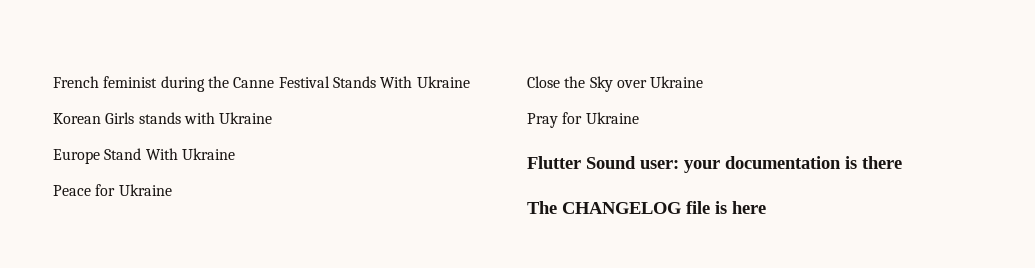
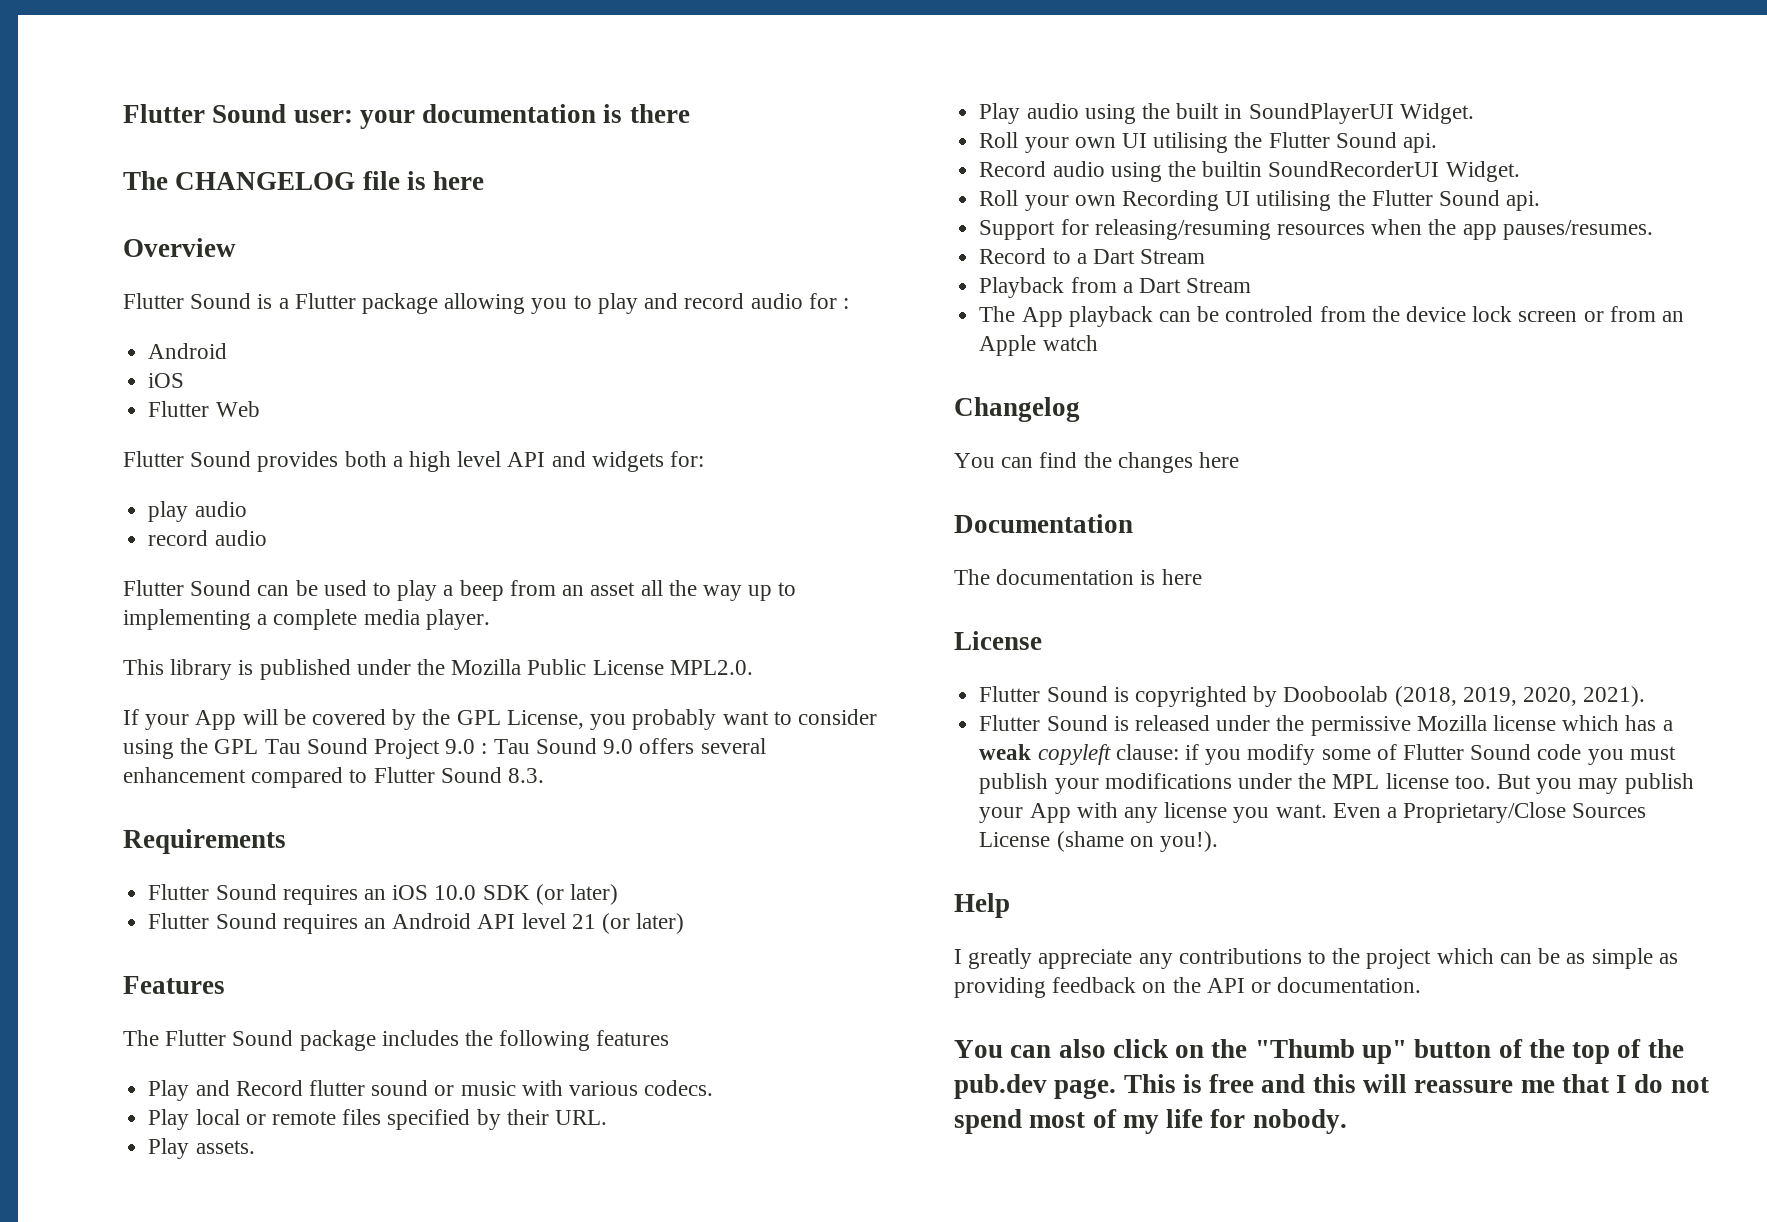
[53,76,470,92] [53,112,273,124] [53,148,235,164] [53,184,172,196] [527,76,704,92] [527,112,639,128] French feminist during the Canne Festival Stands With Ukraine // Korean Girls stands with Ukraine // Europe Stand With Ukraine // Peace for Ukraine // Close the Sky over Ukraine // Pray for Ukraine // -> (123, 113) none
(766, 207) none -> [123,238,236,257] [123,293,849,314] [148,343,228,359] [148,373,185,388] [148,401,260,417] [123,451,705,472] [148,501,247,522] [148,530,267,546] [123,580,797,601] [123,609,490,630] [123,659,753,680] [123,709,877,730] [123,738,766,759] [123,767,545,788] [123,829,286,854] [148,884,618,905] [148,913,685,934] [123,976,225,994] [123,1030,670,1051] [148,1080,714,1101] [148,1109,607,1130] [148,1138,255,1159] [979,103,1474,124] [979,132,1437,153] [979,161,1520,182] [979,190,1541,211] [979,219,1653,240] [979,248,1206,264] [979,277,1252,298] [979,306,1685,327] [979,335,1098,356] [954,397,1080,422] [954,452,1240,473] [954,514,1133,533] [954,569,1202,585] [954,631,1042,650] [979,686,1646,707] [979,715,1673,736] [979,744,1676,765] [979,773,1694,794] [979,802,1647,823] [979,831,1218,852] [954,893,1010,918] [954,948,1678,969] [954,977,1422,998] [954,1039,1684,1064] [954,1074,1709,1099] [954,1109,1347,1134] // Overview // Flutter Sound is a Flutter package allowing you to play and record audio for : // Android // iOS // Flutter Web // Flutter Sound provides both a high level API and widgets for: // play audio // record audio // Flutter Sound can be used to play a beep from an asset all the way up to implementing a complete media player. // This library is published under the Mozilla Public License MPL2.0. // If your App will be covered by the GPL License, you probably want to consider using the GPL Tau Sound Project 9.0 : Tau Sound 9.0 offers several enhancement compared to Flutter Sound 8.3. // Requirements // Flutter Sound requires an iOS 10.0 SDK (or later) // Flutter Sound requires an Android API level 21 (or later) // Features // The Flutter Sound package includes the following features // Play and Record flutter sound or music with various codecs. // Play local or remote files specified by their URL. // Play assets. // Play audio using the built in SoundPlayerUI Widget. // Roll your own UI utilising the Flutter Sound api. // Record audio using the builtin SoundRecorderUI Widget. // Roll your own Recording UI utilising the Flutter Sound api. // Support for releasing/resuming resources when the app pauses/resumes. // Record to a Dart Stream // Playback from a Dart Stream // The App playback can be controled from the device lock screen or from an Apple watch // Changelog // You can find the changes here // Documentation // The documentation is here // License // Flutter Sound is copyrighted by Dooboolab (2018, 2019, 2020, 2021). // Flutter Sound is released under the permissive Mozilla license which has a weak copyleft clause: if you modify some of Flutter Sound code you must publish your modifications under the MPL license too. But you may publish your App with any license you want. Even a Proprietary/Close Sources License (shame on you!). // Help // I greatly appreciate any contributions to the project which can be as simple as providing feedback on the API or documentation. // You can also click on the "Thumb up" button of the top of the pub.dev page. This is free and this will reassure me that I do not spend most of my life for nobody.

